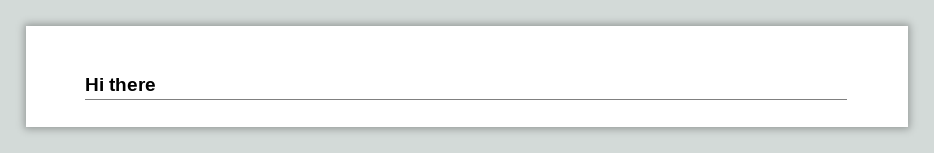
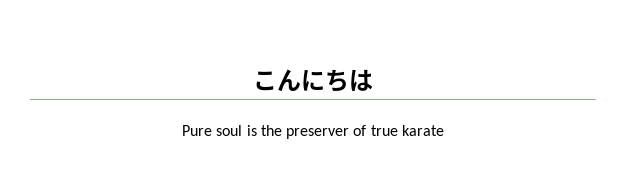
[85,78,157,91] Hi there -> [253,69,373,92] [181,125,445,139] こんにちは // Pure soul is the preserver of true karate

